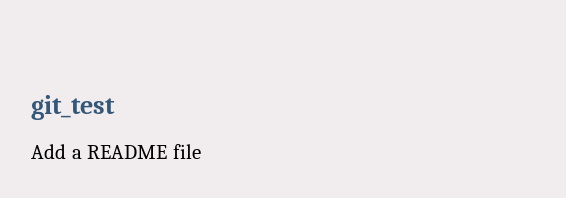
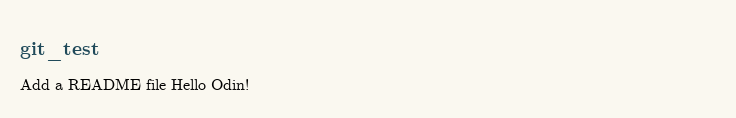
(201, 151) none -> [171,79,249,90] Hello Odin!

